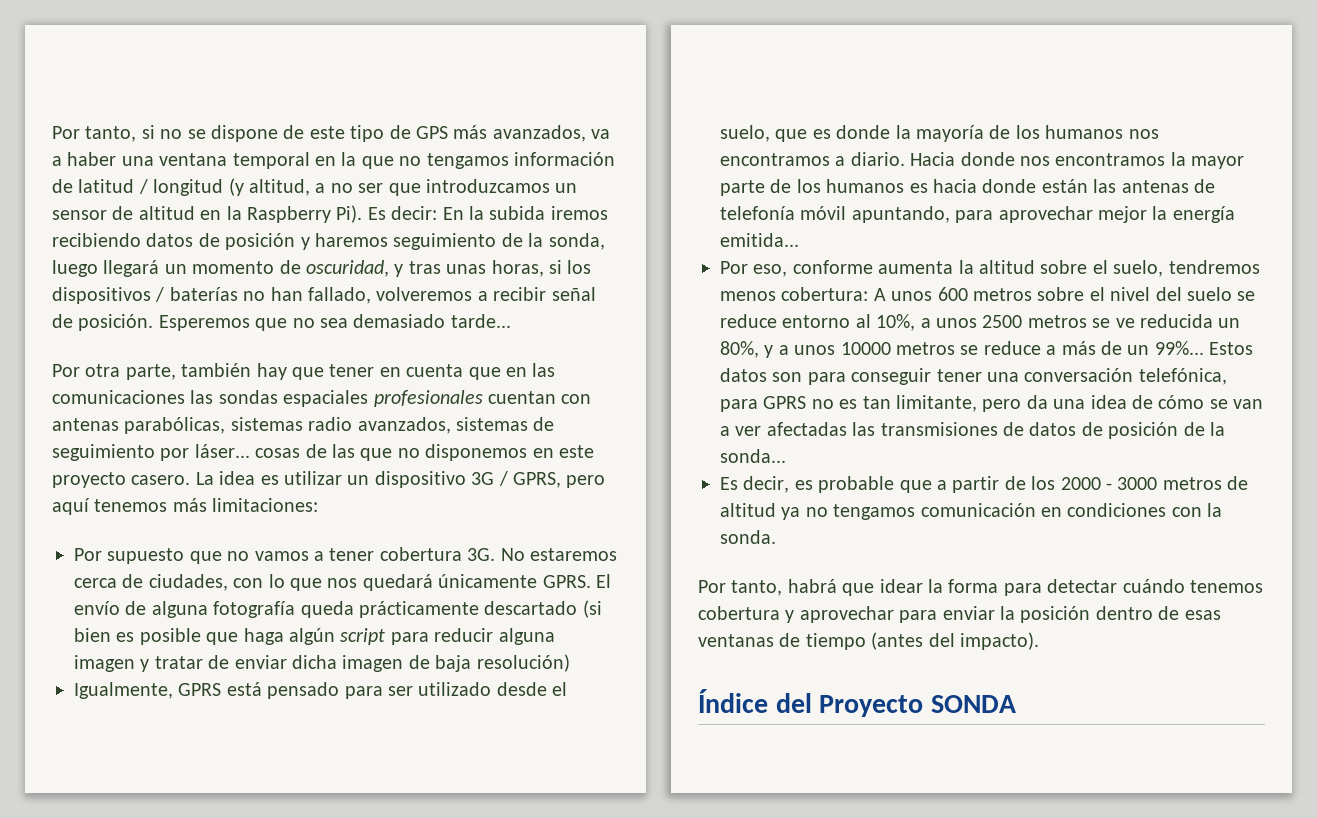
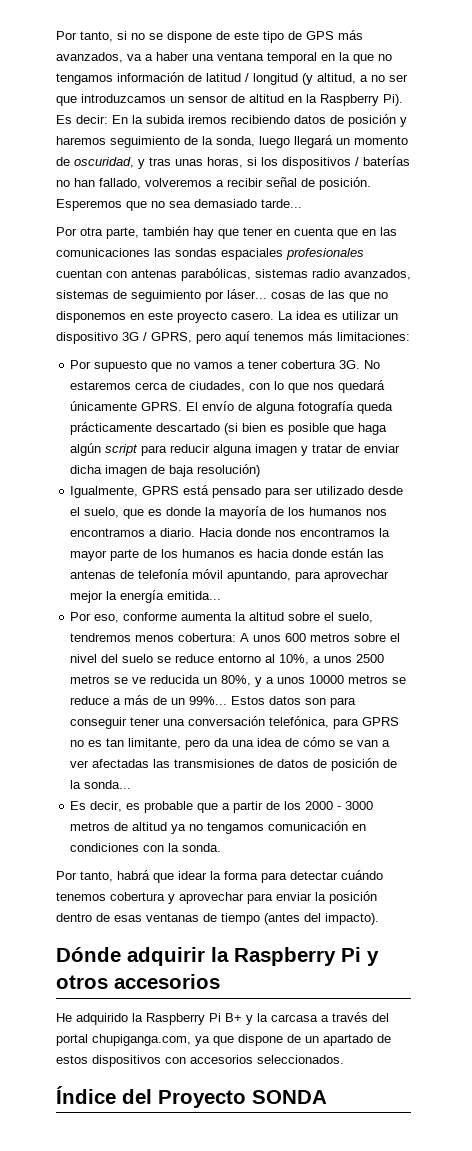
(1039, 641) none -> [56,947,379,966] [56,974,220,989] [56,1012,389,1025] [56,1034,391,1046] [56,1055,344,1067] // Dónde adquirir la Raspberry Pi y otros accesorios // He adquirido la Raspberry Pi B+ y la carcasa a través del portal chupiganga.com, ya que dispone de un apartado de estos dispositivos con accesorios seleccionados.

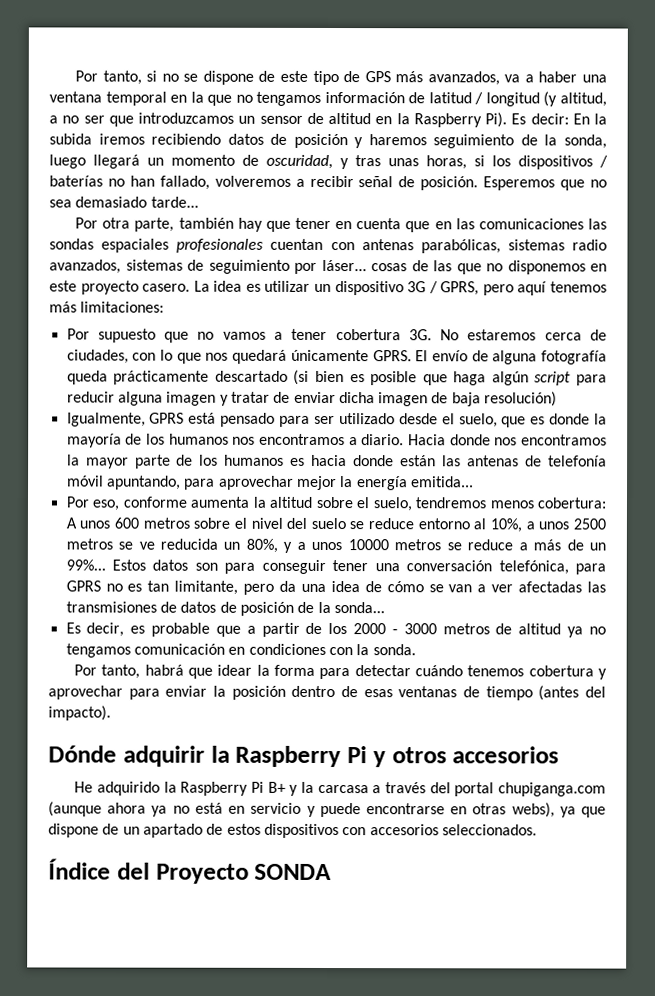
[92,1034,191,1046] chupiganga.com, -> [498,782,606,797] [48,801,555,818] chupiganga.com (aunque ahora ya no está en servicio y puede encontrarse en otras webs),

